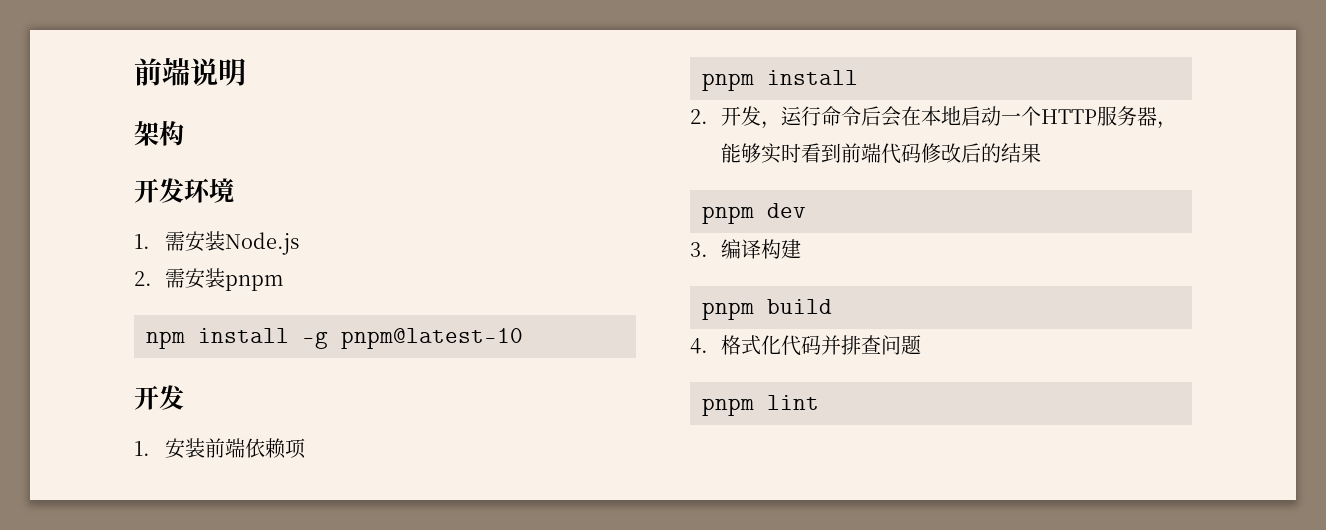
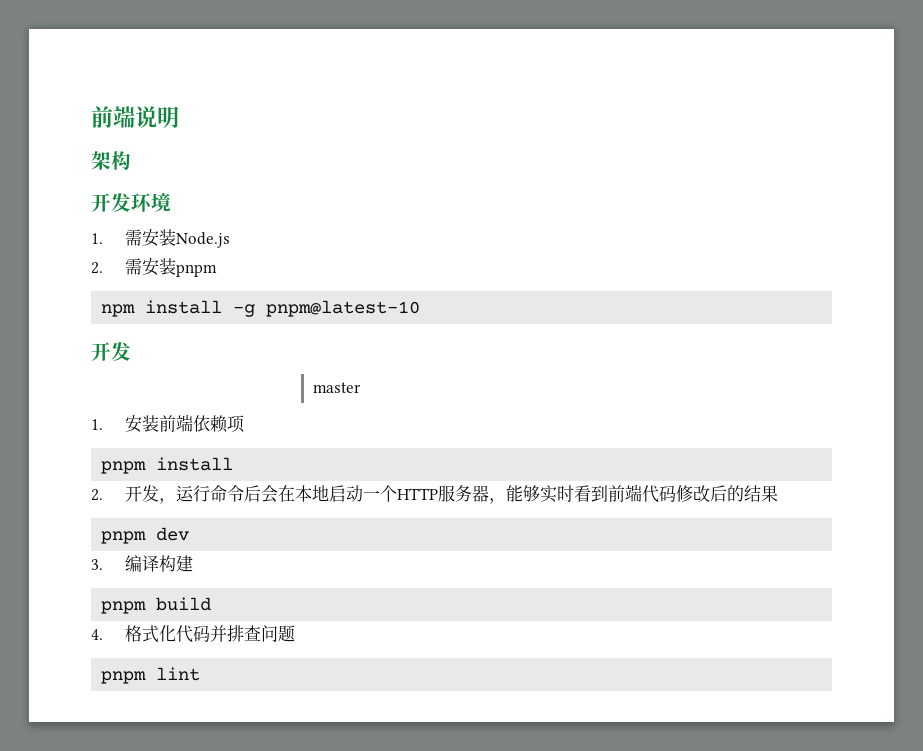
(184, 397) none -> [313,382,362,393] // master

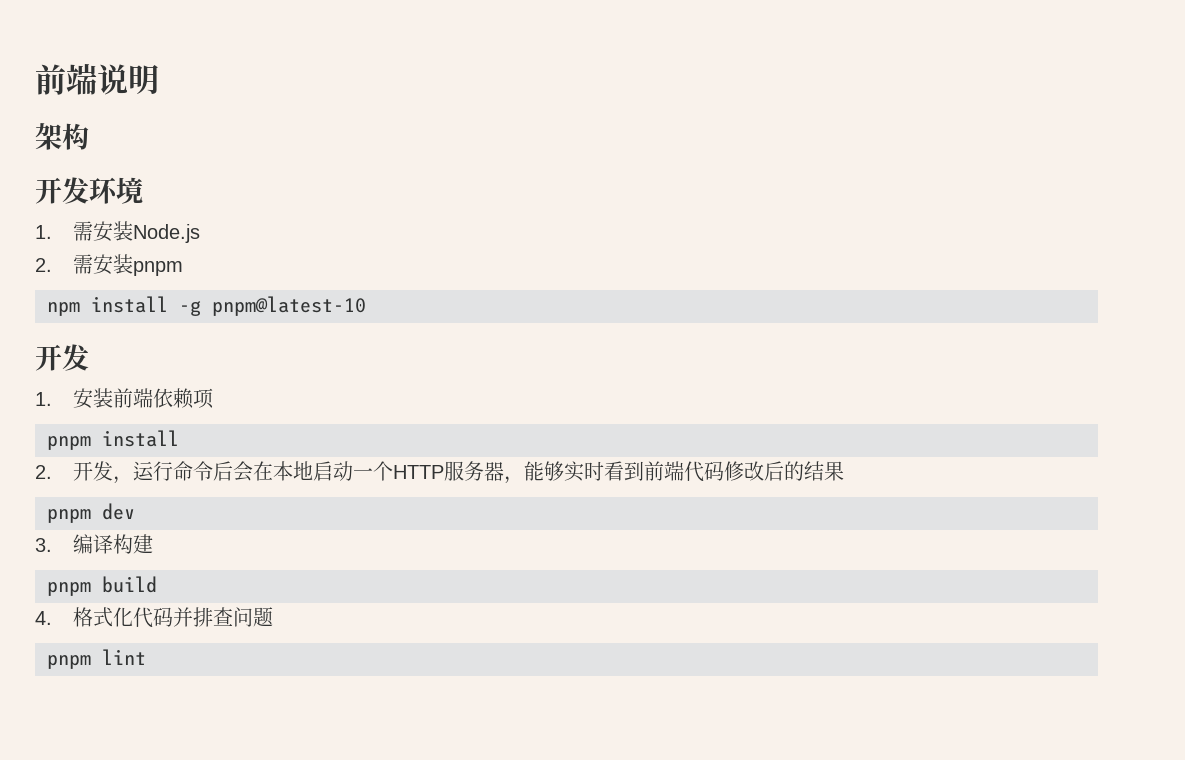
[313,382,362,393] // master -> (89, 357) none

